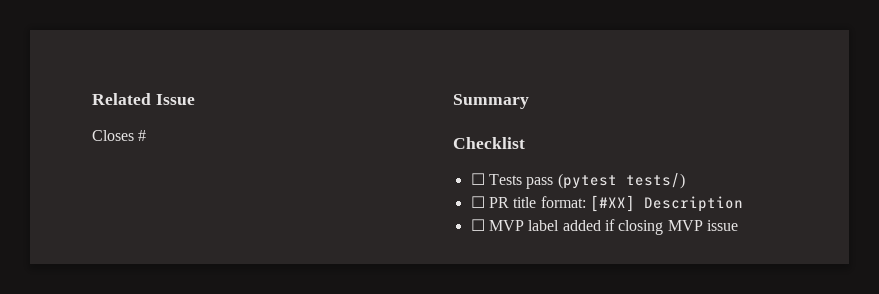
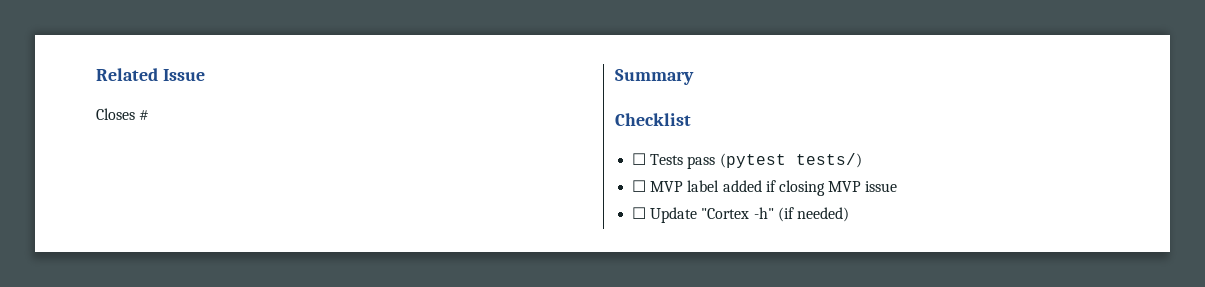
[470,195,743,212] // ☐ PR title format: [#XX] Description -> (862, 160) none
(738, 225) none -> [632,207,849,223] // ☐ Update "Cortex -h" (if needed)

